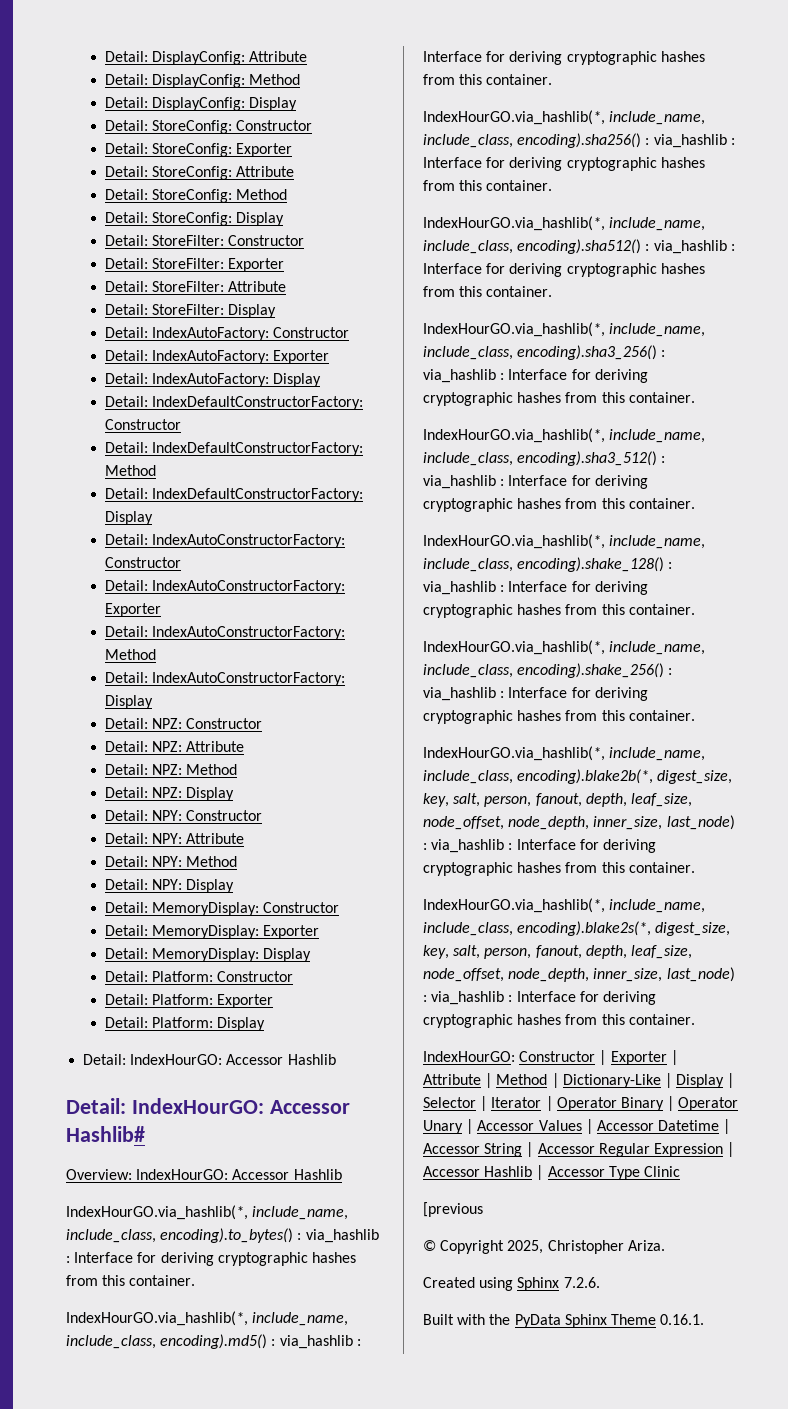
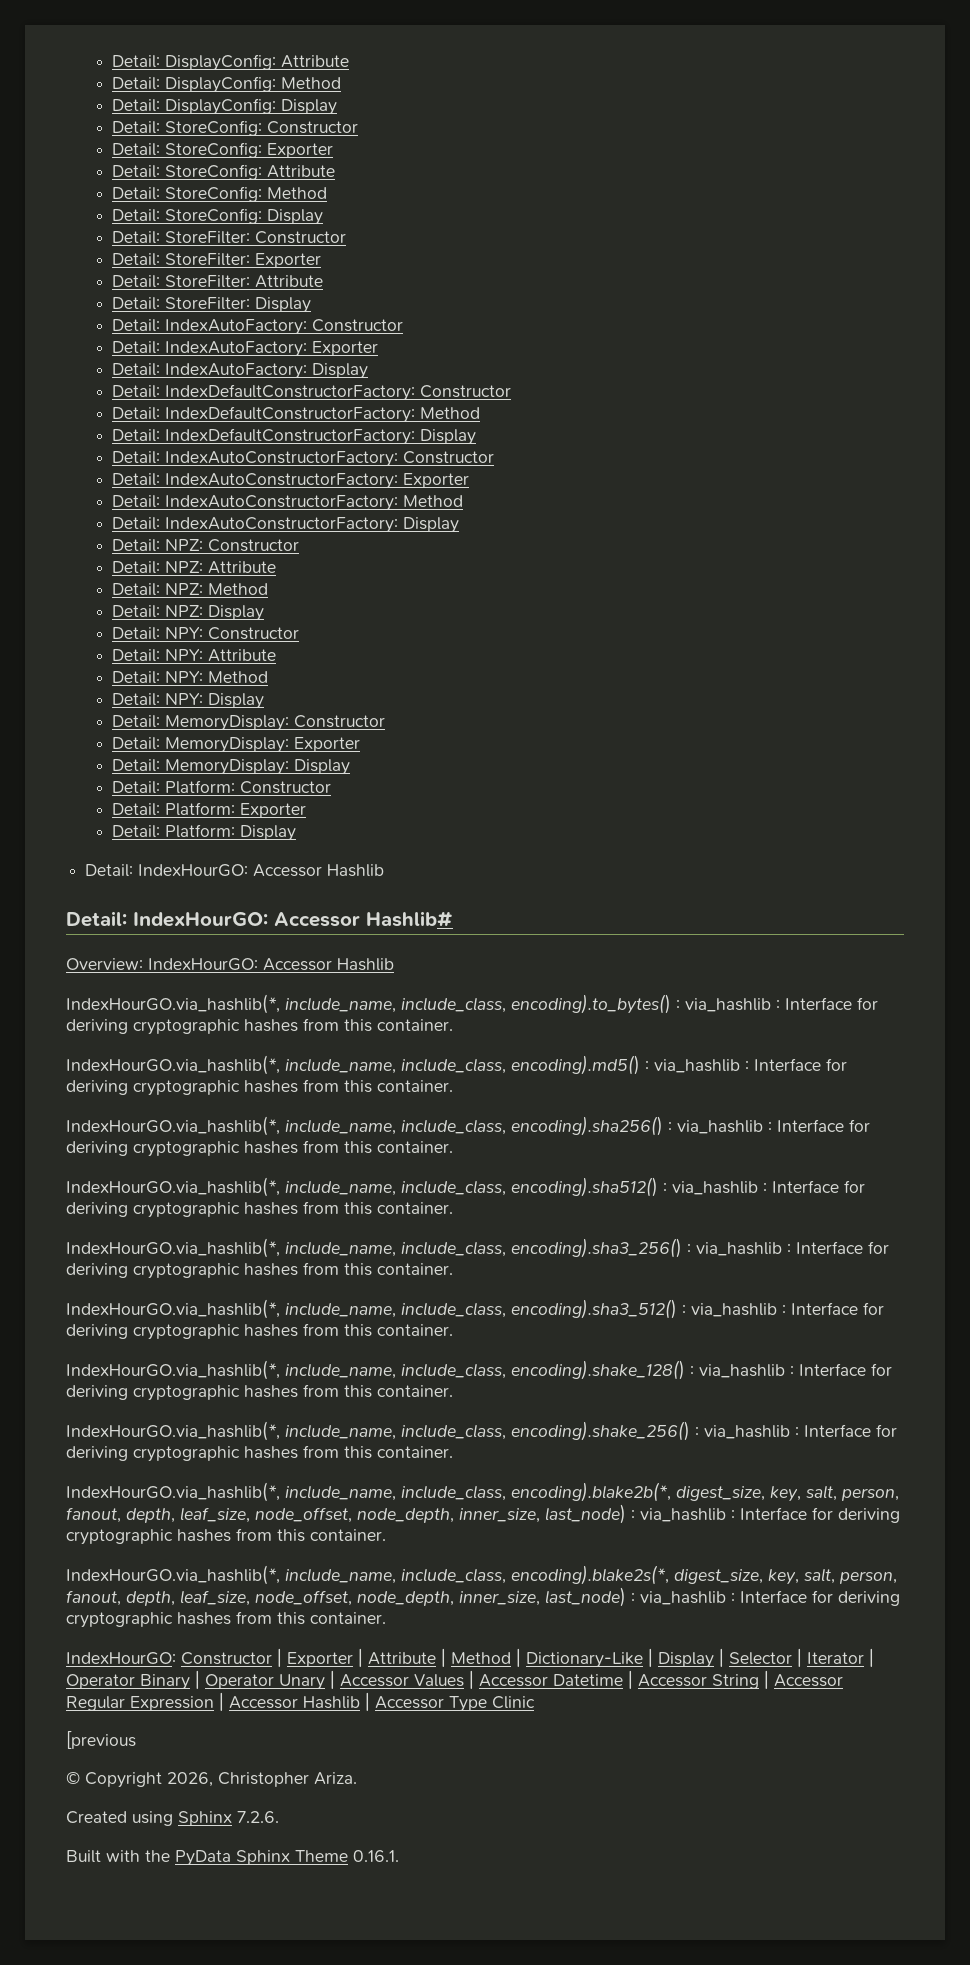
[507,1240,544,1254] 2025, -> [167,1772,213,1787] 2026,

